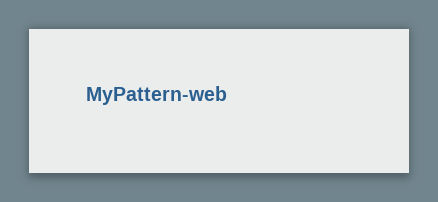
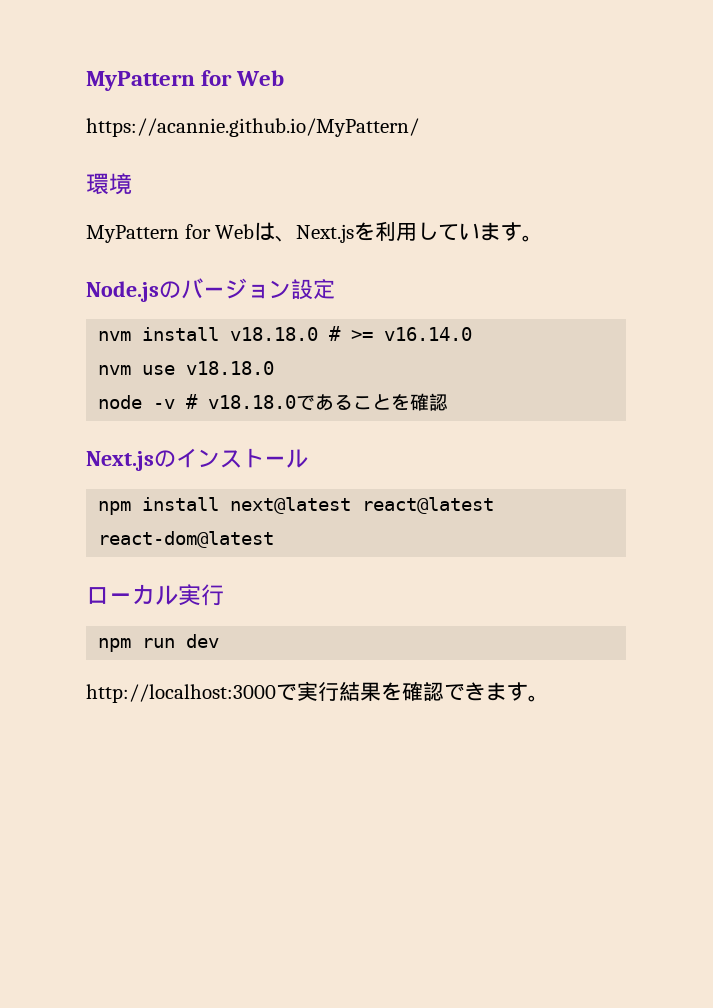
[86,86,227,105] MyPattern-web -> [86,70,285,91] [86,118,419,137] [86,173,132,195] [86,221,544,243] [86,278,335,302] [98,326,473,341] [98,361,275,375] [98,393,449,411] [86,448,308,471] [98,497,495,515] [98,531,275,548] [86,584,224,606] [98,634,220,652] [86,681,549,703] MyPattern for Web // https://acannie.github.io/MyPattern/ // 環境 // MyPattern for Webは、Next.jsを利用しています。 // Node.jsのバージョン設定 // nvm install v18.18.0 # >= v16.14.0 // nvm use v18.18.0 // node -v # v18.18.0であることを確認 // Next.jsのインストール // npm install next@latest react@latest react-dom@latest // ローカル実行 // npm run dev // http://localhost:3000で実行結果を確認できます。

